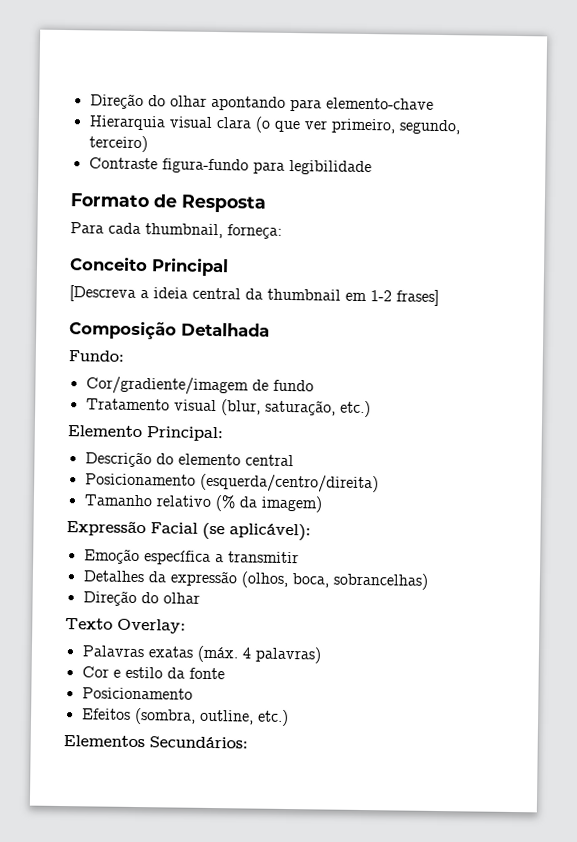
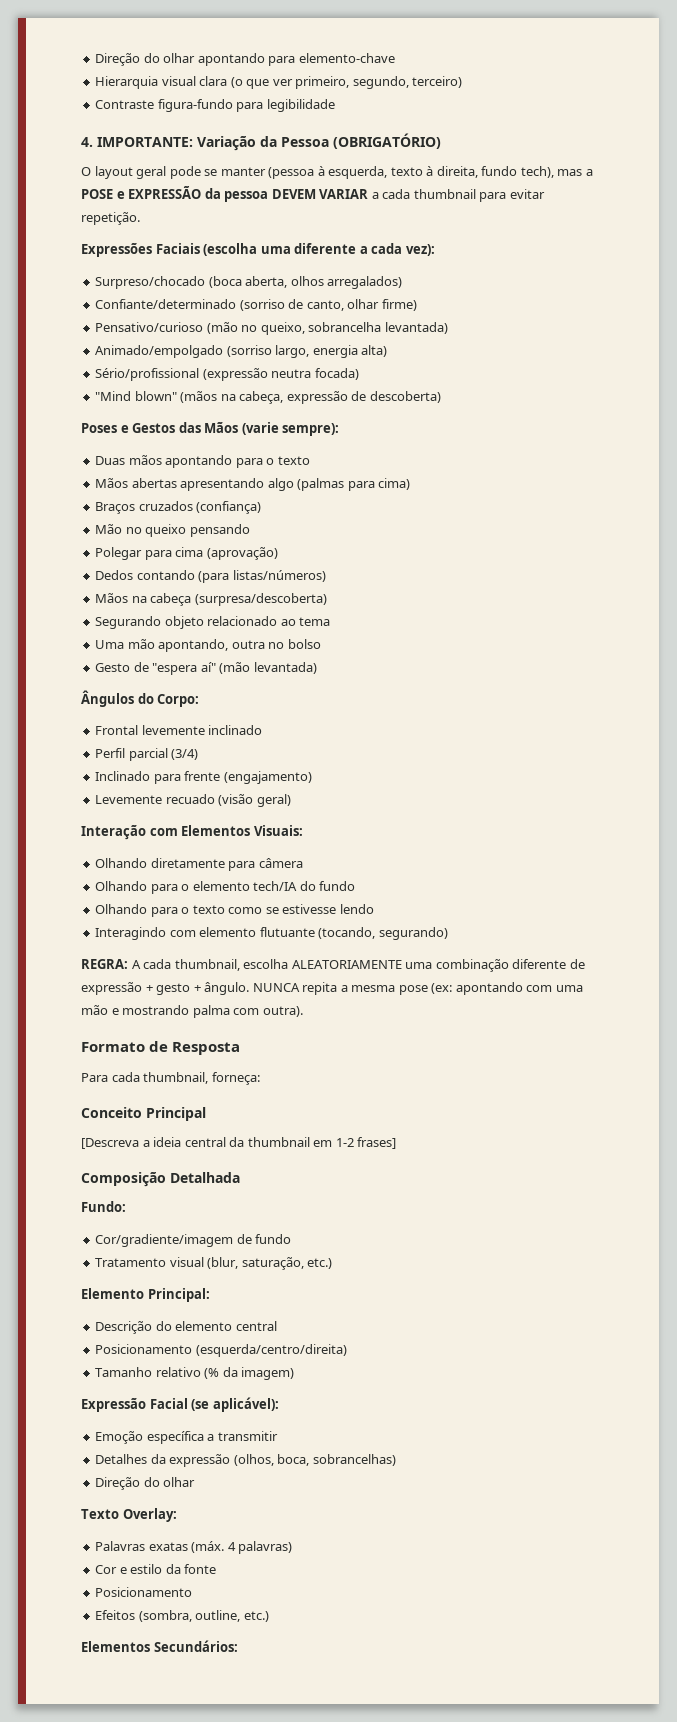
(372, 167) none -> [81,133,441,151] [81,166,593,179] [81,186,545,202] [81,212,140,225] [81,243,435,257] [95,276,403,289] [95,299,417,311] [95,322,448,335] [95,345,388,358] [95,368,359,381] [95,391,441,404] [81,422,340,436] [95,455,310,468] [95,478,411,491] [95,501,262,514] [95,524,250,537] [95,547,278,560] [95,570,326,583] [95,593,327,606] [95,616,331,629] [95,639,321,652] [95,662,317,675] [81,690,200,707] [95,725,263,735] [95,748,199,761] [95,771,312,784] [95,794,291,807] [81,825,303,840] [95,858,303,871] [95,881,356,894] [95,904,374,917] [95,927,448,940] [81,959,585,972] [81,982,583,995] [81,1005,303,1018] // 4. IMPORTANTE: Variação da Pessoa (OBRIGATÓRIO) // O layout geral pode se manter (pessoa à esquerda, texto à direita, fundo tech), mas a POSE e EXPRESSÃO da pessoa DEVEM VARIAR a cada thumbnail para evitar repetição. // Expressões Faciais (escolha uma diferente a cada vez): // Surpreso/chocado (boca aberta, olhos arregalados) // Confiante/determinado (sorriso de canto, olhar firme) // Pensativo/curioso (mão no queixo, sobrancelha levantada) // Animado/empolgado (sorriso largo, energia alta) // Sério/profissional (expressão neutra focada) // "Mind blown" (mãos na cabeça, expressão de descoberta) // Poses e Gestos das Mãos (varie sempre): // Duas mãos apontando para o texto // Mãos abertas apresentando algo (palmas para cima) // Braços cruzados (confiança) // Mão no queixo pensando // Polegar para cima (aprovação) // Dedos contando (para listas/números) // Mãos na cabeça (surpresa/descoberta) // Segurando objeto relacionado ao tema // Uma mão apontando, outra no bolso // Gesto de "espera aí" (mão levantada) // Ângulos do Corpo: // Frontal levemente inclinado // Perfil parcial (3/4) // Inclinado para frente (engajamento) // Levemente recuado (visão geral) // Interação com Elementos Visuais: // Olhando diretamente para câmera // Olhando para o elemento tech/IA do fundo // Olhando para o texto como se estivesse lendo // Interagindo com elemento flutuante (tocando, segurando) // REGRA: A cada thumbnail, escolha ALEATORIAMENTE uma combinação diferente de expressão + gesto + ângulo. NUNCA repita a mesma pose (ex: apontando com uma mão e mostrando palma com outra).

